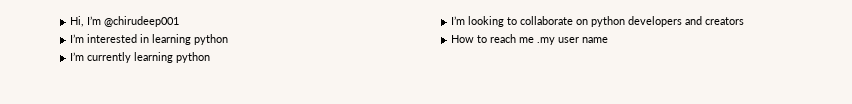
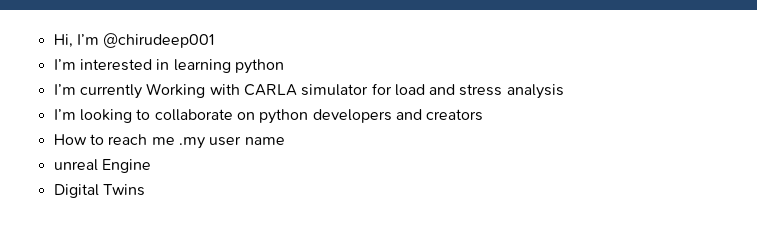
[134,52,211,63] learning python -> [146,83,564,99] Working with CARLA simulator for load and stress analysis
(609, 40) none -> [53,159,151,173] [53,184,145,198] // unreal Engine // Digital Twins

